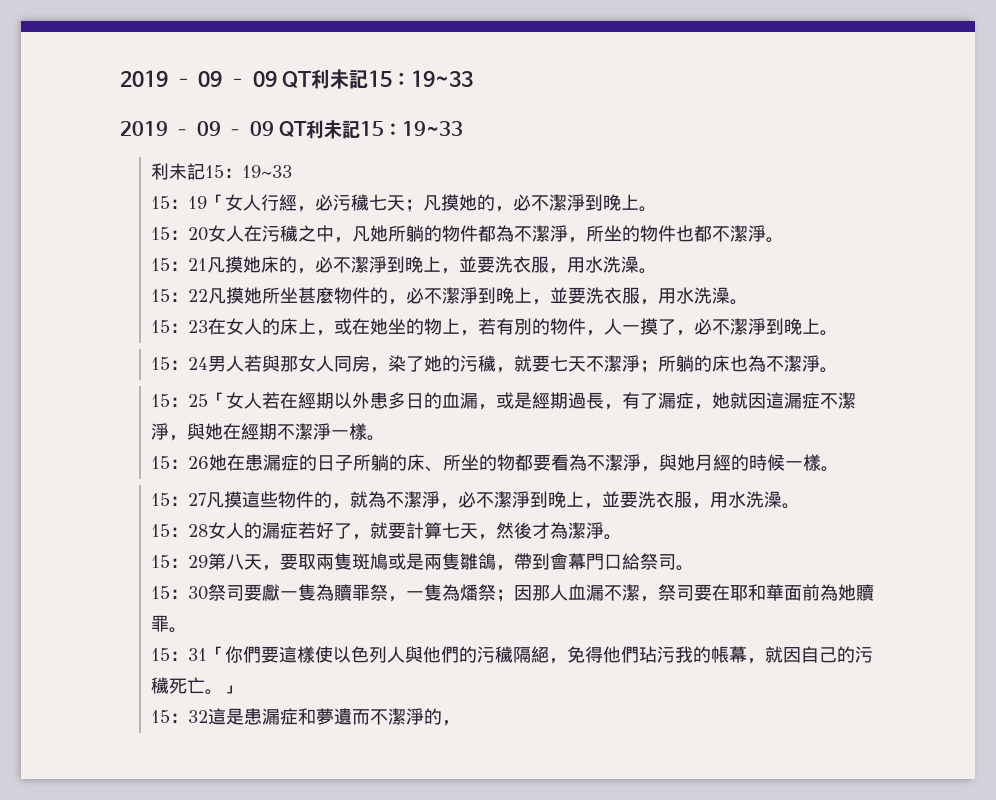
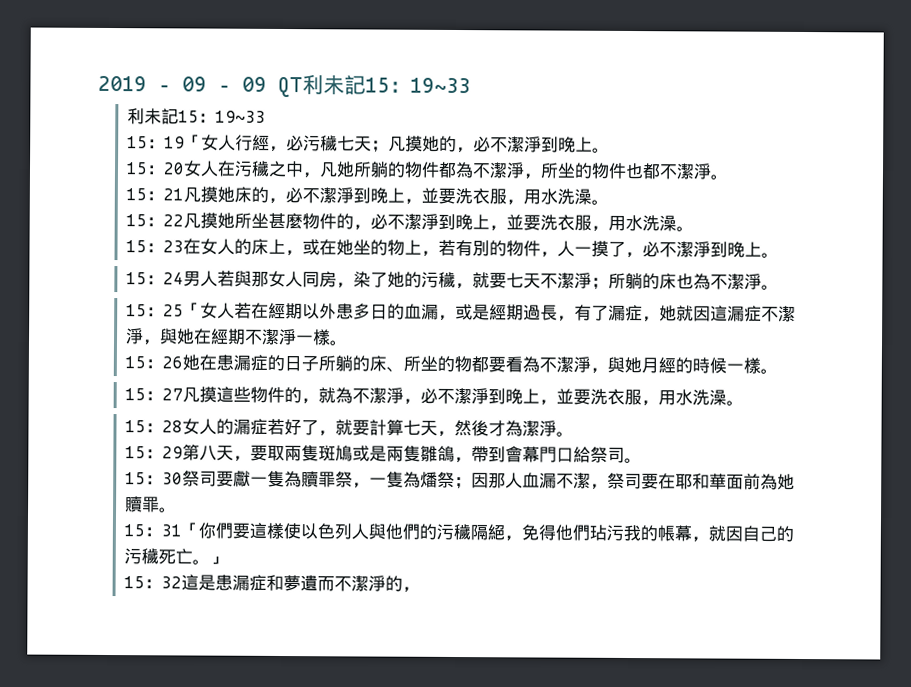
[120,120,463,139] // 2019 – 09 – 09 QT利未記15：19~33 -> (471, 85) none

